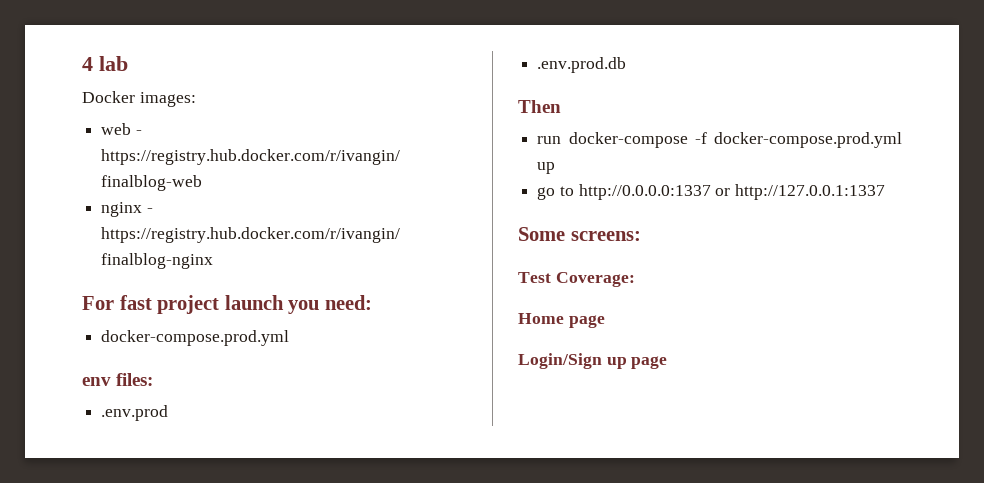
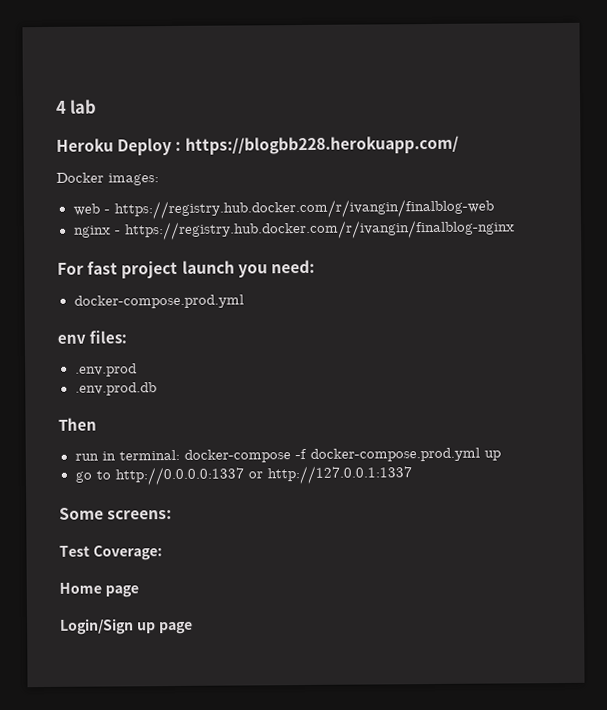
(128, 63) none -> [56,135,459,156] // Heroku Deploy : https://blogbb228.herokuapp.com/
(562, 140) none -> [101,449,180,461] in terminal:

